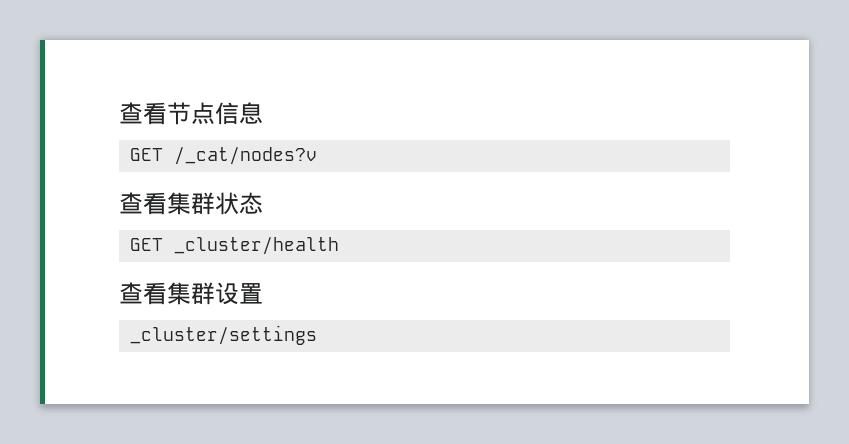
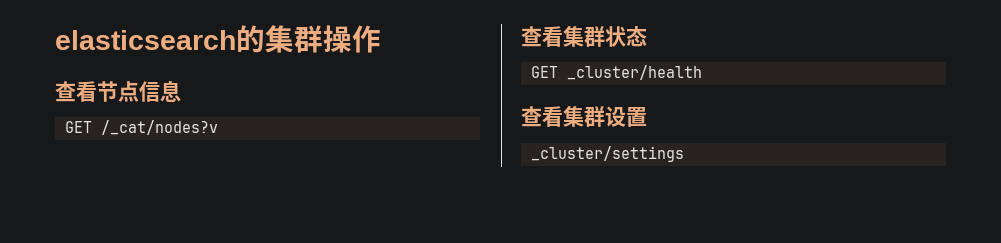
(119, 113) none -> [55,25,381,53] elasticsearch的集群操作 //

